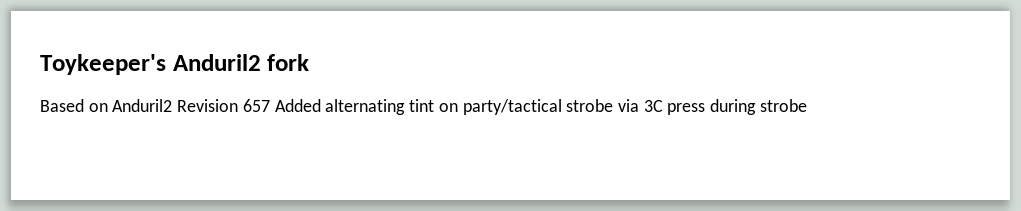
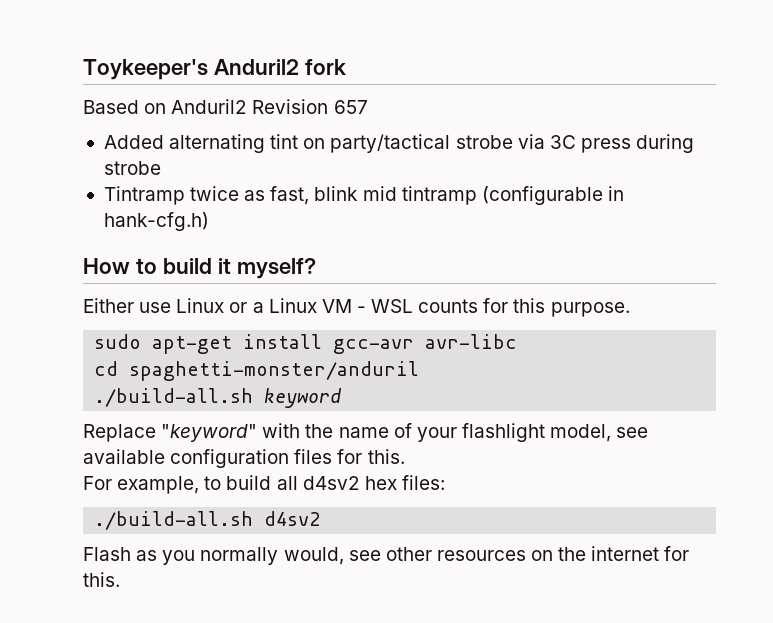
(270, 105) none -> (368, 107) //
(807, 105) none -> [103,186,624,205] [103,212,209,231] [83,258,316,279] [83,298,630,317] [94,334,518,354] [94,361,420,381] [94,388,343,408] [83,423,649,442] [83,449,405,468] [83,475,445,494] [94,511,321,530] [83,546,690,565] [83,572,120,587] // Tintramp twice as fast, blink mid tintramp (configurable in hank-cfg.h) // How to build it myself? // Either use Linux or a Linux VM - WSL counts for this purpose. // sudo apt-get install gcc-avr avr-libc // cd spaghetti-monster/anduril // ./build-all.sh keyword // Replace "keyword" with the name of your flashlight model, see available configuration files for this. // For example, to build all d4sv2 hex files: // ./build-all.sh d4sv2 // Flash as you normally would, see other resources on the internet for this.

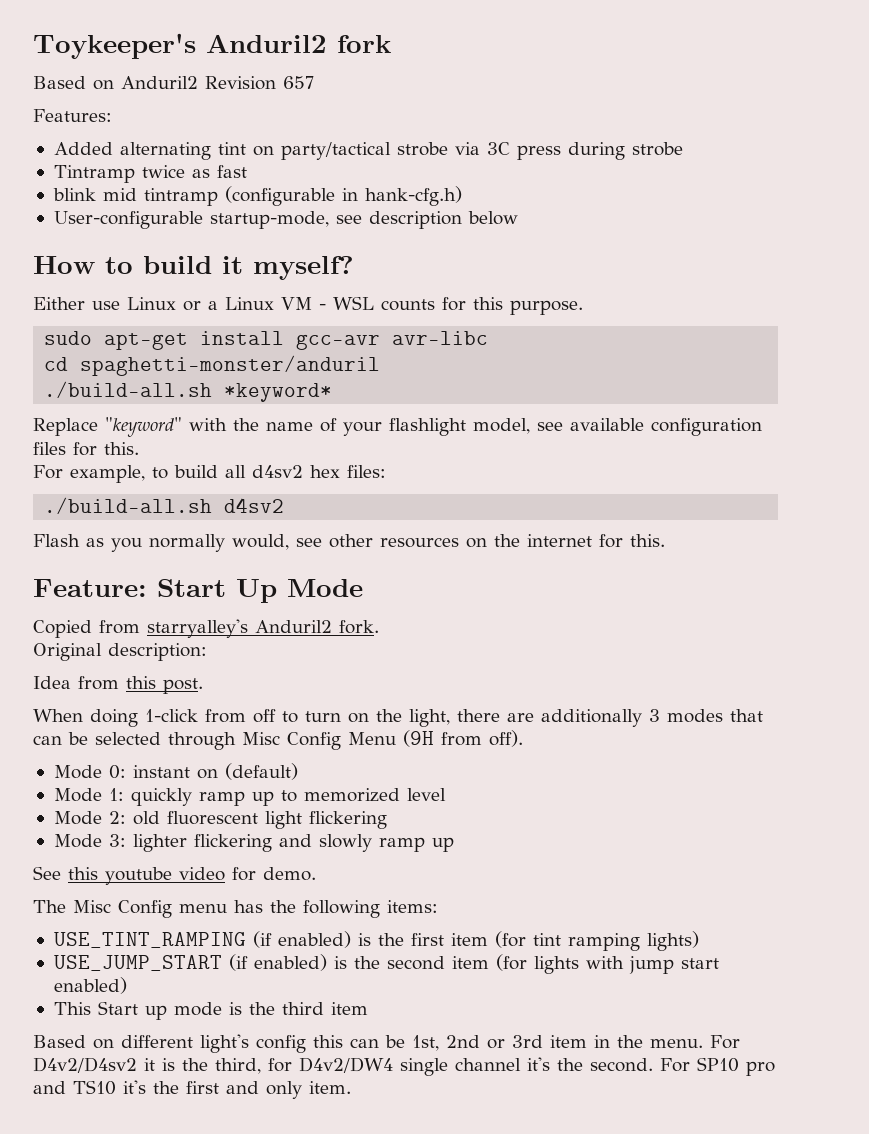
(368, 107) none -> [33,109,112,122] // Features:
[270,186,310,205] fast, -> [216,165,247,178] fast //
(209, 221) none -> [53,211,518,229] // User-configurable startup-mode, see description below
[264,388,343,408] keyword -> [224,383,333,402] *keyword*
(120, 579) none -> [33,579,363,603] [33,619,379,638] [33,643,207,661] [33,676,203,694] [33,709,763,727] [33,730,523,750] [53,763,298,780] [53,788,446,806] [53,811,387,829] [53,834,454,852] [33,866,316,885] [33,900,438,918] [53,931,699,951] [53,954,719,974] [53,977,127,994] [53,1001,368,1020] [33,1034,740,1053] [33,1057,775,1076] [33,1080,351,1099] // Feature: Start Up Mode // Copied from starryalley's Anduril2 fork. // Original description: // Idea from this post. // When doing 1-click from off to turn on the light, there are additionally 3 modes that can be selected through Misc Config Menu (9H from off). // Mode 0: instant on (default) // Mode 1: quickly ramp up to memorized level // Mode 2: old fluorescent light flickering // Mode 3: lighter flickering and slowly ramp up // See this youtube video for demo. // The Misc Config menu has the following items: // USE_TINT_RAMPING (if enabled) is the first item (for tint ramping lights) // USE_JUMP_START (if enabled) is the second item (for lights with jump start enabled) // This Start up mode is the third item // Based on different light's config this can be 1st, 2nd or 3rd item in the menu. For D4v2/D4sv2 it is the third, for D4v2/DW4 single channel it's the second. For SP10 pro and TS10 it's the first and only item.

